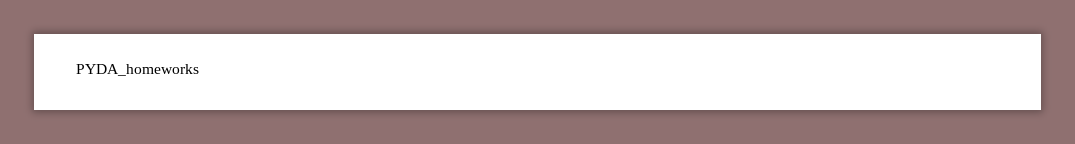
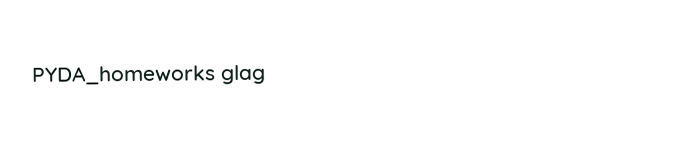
(199, 70) none -> [220,64,266,85] glag

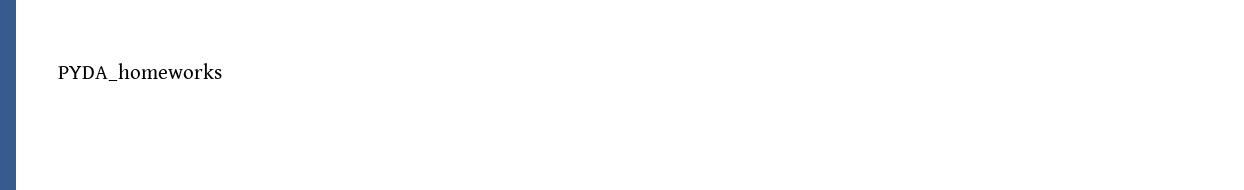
[220,64,266,85] glag -> (222, 72) none

